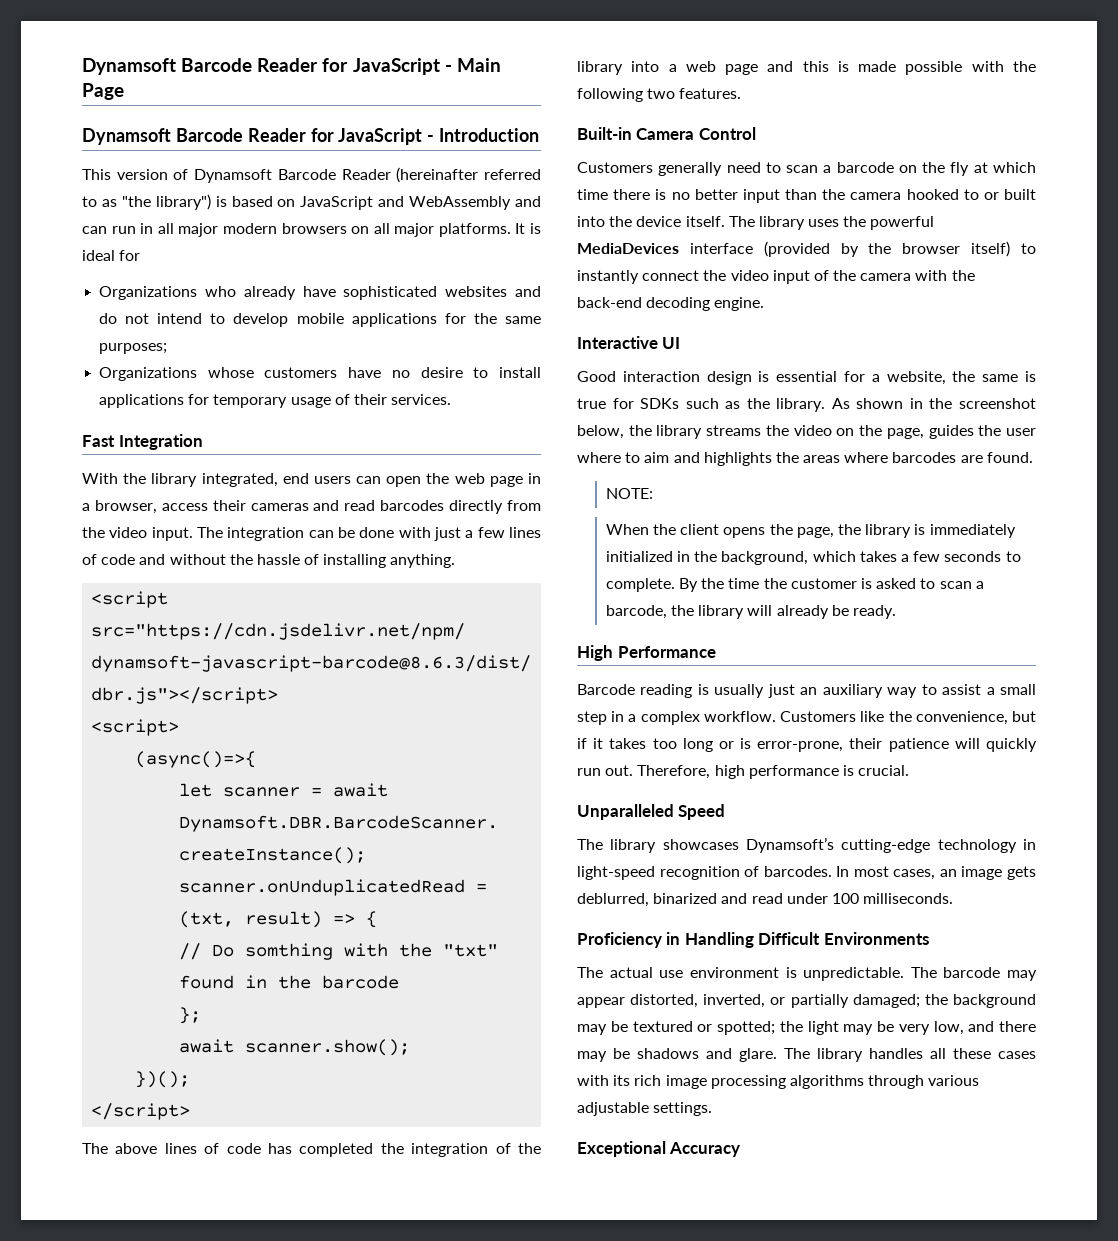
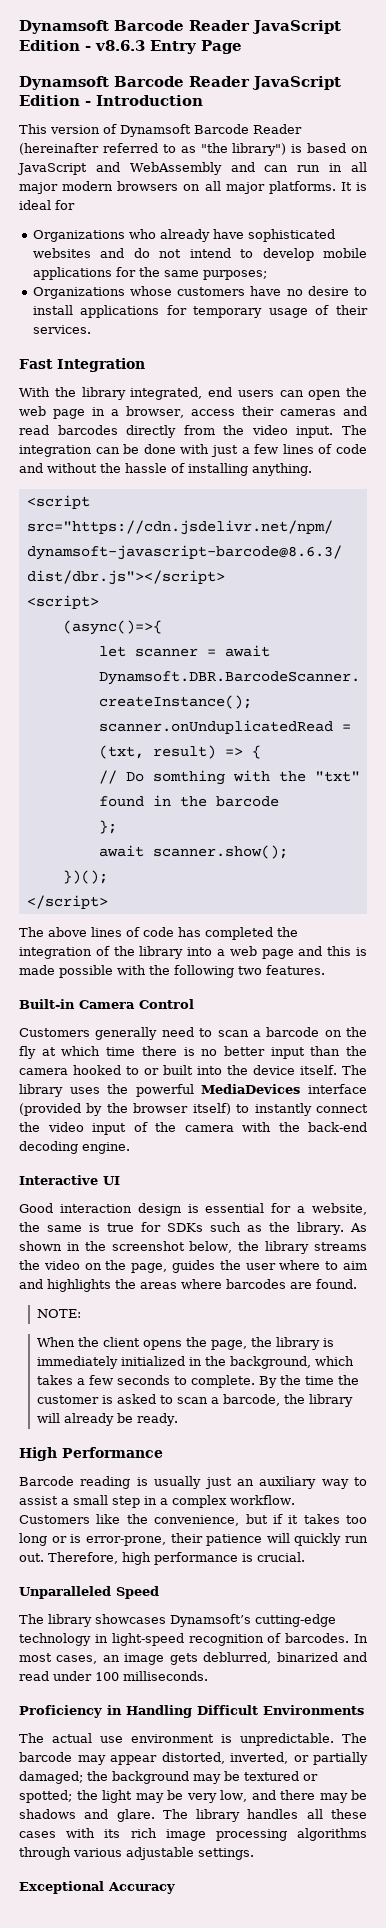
[82,58,501,75] Dynamsoft Barcode Reader for JavaScript - Main -> [19,20,341,34] [19,40,197,54] Dynamsoft Barcode Reader JavaScript Edition - v8.6.3 Entry
[310,128,423,145] for JavaScript -> [252,76,341,90] [19,95,80,106] JavaScript Edition

